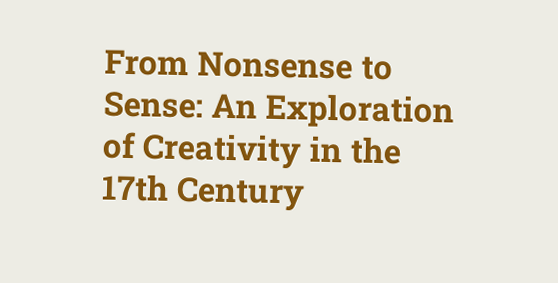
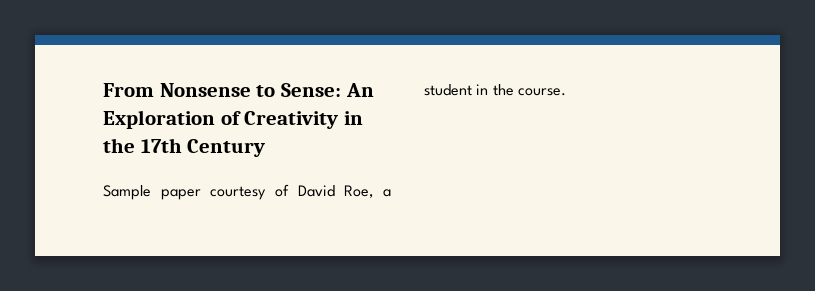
(305, 194) none -> [103,184,391,200] [424,84,566,96] // Sample paper courtesy of David Roe, a student in the course.

